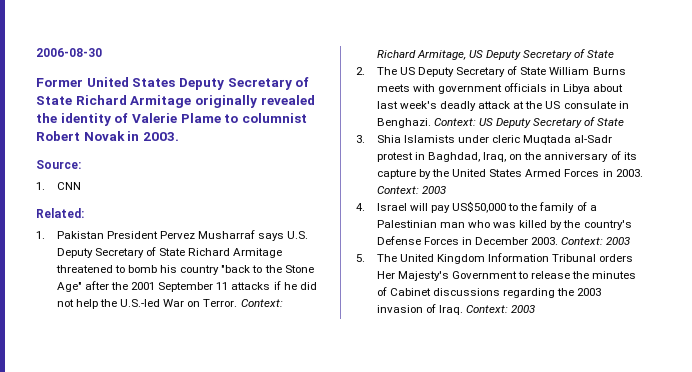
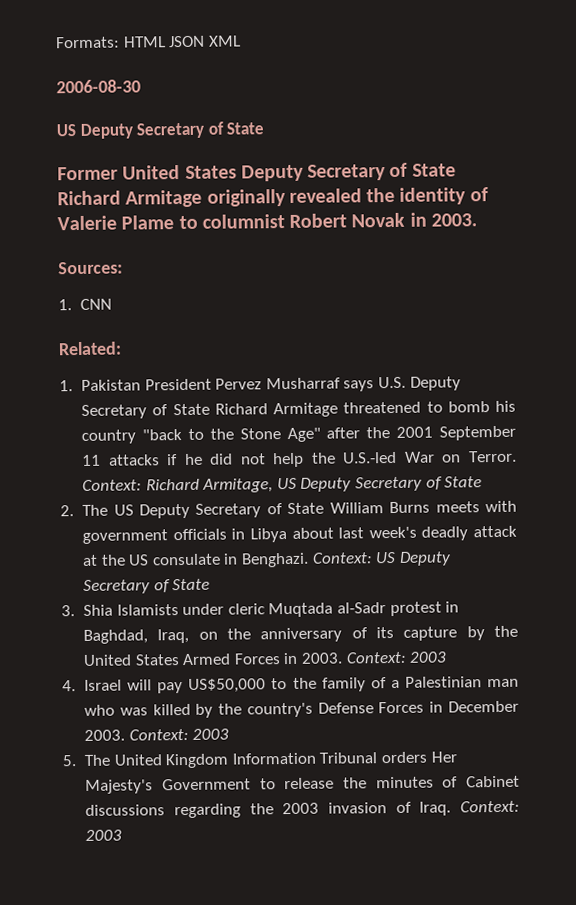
[36,48,102,57] 2006-08-30 -> [56,35,241,49] [56,79,141,94] [56,121,265,139] Formats: HTML JSON XML // 2006-08-30 // US Deputy Secretary of State
[36,160,81,169] Source: -> [58,261,123,275] Sources:

